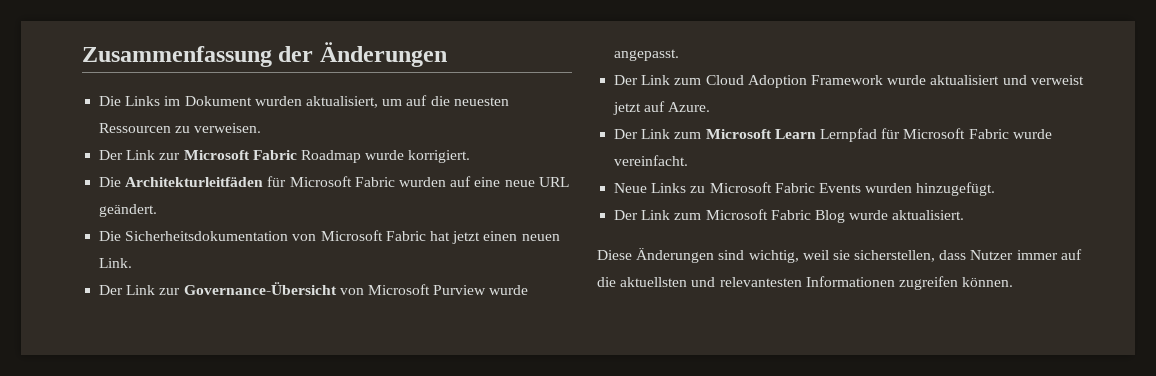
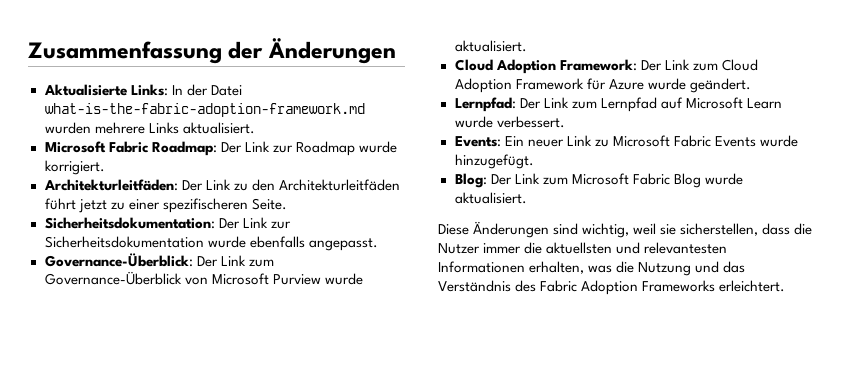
[99,95,509,108] [99,123,262,133] [99,150,297,160] Die Links im Dokument wurden aktualisiert, um auf die neuesten Ressourcen zu verweisen. // Der Link zur Microsoft Fabric -> [43,84,242,96] [44,103,365,117] [44,122,255,134] [44,141,293,156] Aktualisierte Links: In der Datei what-is-the-fabric-adoption-framework.md wurden mehrere Links aktualisiert. // Microsoft Fabric Roadmap: Der Link zur
[99,176,569,187] [99,204,158,217] [99,230,560,244] [99,258,133,268] [99,282,529,295] [614,49,680,61] Die Architekturleitfäden für Microsoft Fabric wurden auf eine neue URL geändert. // Die Sicherheitsdokumentation von Microsoft Fabric hat jetzt einen neuen Link. // Der Link zur Governance-Übersicht von Microsoft Purview wurde angepasst. // -> [43,179,400,191] [44,198,287,213] [44,217,291,229] [44,236,378,251] [44,253,274,267] [44,271,363,285] [454,40,527,52] [454,59,637,74] Architekturleitfäden: Der Link zu den Architekturleitfäden führt jetzt zu einer spezifischeren Seite. // Sicherheitsdokumentation: Der Link zur Sicherheitsdokumentation wurde ebenfalls angepasst. // Governance-Überblick: Der Link zum Governance-Überblick von Microsoft Purview wurde aktualisiert. // Cloud Adoption Framework:
[887,75,1084,85] [613,101,711,115] [614,128,1052,142] [614,155,689,166] [614,183,687,193] wurde aktualisiert und verweist jetzt auf Azure. // Der Link zum Microsoft Learn Lernpfad für Microsoft Fabric wurde vereinfacht. // Neue Links -> [586,78,751,93] [454,97,782,112] [454,116,565,128] [454,135,592,147] für Azure wurde geändert. // Lernpfad: Der Link zum Lernpfad auf Microsoft Learn wurde verbessert. // Events: Ein neuer Link
[865,183,913,193] wurden -> [759,135,798,147] wurde
(996, 189) none -> [454,173,487,188] Blog:
(967, 255) none -> [794,223,813,235] die
[1060,249,1082,260] auf -> (522, 248) none
[898,276,1014,290] zugreifen können. -> [529,261,746,276] [438,280,786,295] erhalten, was die Nutzung und das Verständnis des Fabric Adoption Frameworks erleichtert.

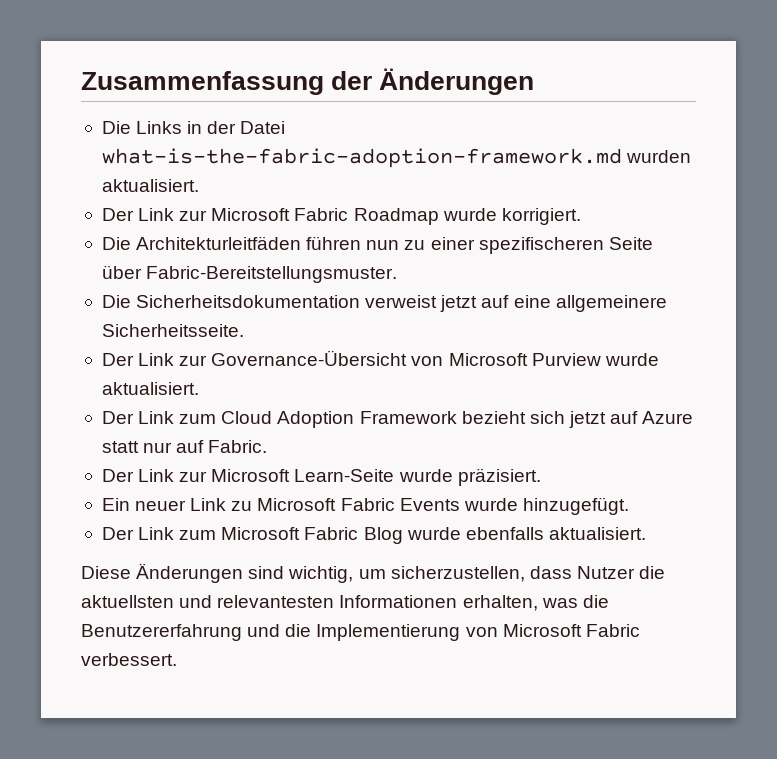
[43,84,183,96] Aktualisierte Links: In -> [101,121,203,134] Die Links in
[94,122,255,134] [44,141,293,156] mehrere Links aktualisiert. // Microsoft Fabric Roadmap: Der Link zur -> [101,179,199,192] [101,208,349,221] aktualisiert. // Der Link zur Microsoft Fabric
[43,179,400,191] [44,198,287,213] [44,217,291,229] [44,236,378,251] [44,253,274,267] [44,271,182,285] Architekturleitfäden: Der Link zu den Architekturleitfäden führt jetzt zu einer spezifischeren Seite. // Sicherheitsdokumentation: Der Link zur Sicherheitsdokumentation wurde ebenfalls angepasst. // Governance-Überblick: Der Link zum Governance-Überblick -> [101,236,653,254] [101,265,398,283] [101,295,667,312] [101,324,244,337] [101,350,408,366] Die Architekturleitfäden führen nun zu einer spezifischeren Seite über Fabric-Bereitstellungsmuster. // Die Sicherheitsdokumentation verweist jetzt auf eine allgemeinere Sicherheitsseite. // Der Link zur Governance-Übersicht
[454,59,637,74] Cloud Adoption Framework: -> (199, 388) none
[586,78,751,93] [454,97,782,112] [454,116,565,128] [454,136,501,147] für Azure wurde geändert. // Lernpfad: Der Link zum Lernpfad auf Microsoft Learn wurde verbessert. // Events: -> [461,411,694,428] [101,440,268,453] [101,468,541,486] bezieht sich jetzt auf Azure statt nur auf Fabric. // Der Link zur Microsoft Learn-Seite wurde präzisiert. //
[454,173,487,188] Blog: -> (629, 506) none
(743, 179) none -> [465,527,544,540] ebenfalls
[633,223,813,236] [438,243,522,254] weil sie sicherstellen, dass die Nutzer immer -> [358,566,635,582] um sicherzustellen, dass Nutzer
[638,261,746,276] [438,280,786,295] Nutzung und das Verständnis des Fabric Adoption Frameworks erleichtert. -> [81,624,640,641] [81,653,177,666] Benutzererfahrung und die Implementierung von Microsoft Fabric verbessert.

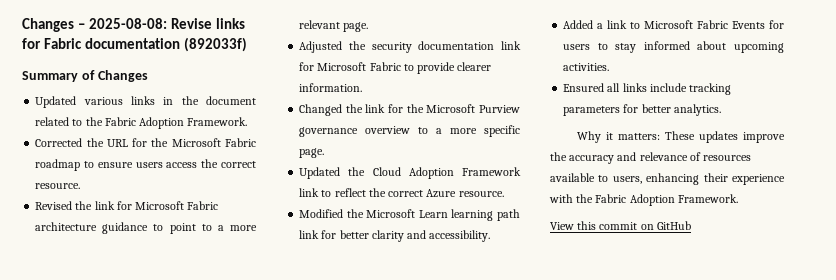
[81,68,535,95] [101,121,286,134] [101,148,692,168] [101,179,199,192] [101,208,581,225] [101,236,653,254] [101,265,398,283] [101,295,667,312] [101,324,244,337] [101,350,659,366] [101,382,199,395] [101,411,694,428] [101,440,268,453] [101,468,541,486] [101,497,629,515] [101,527,646,544] [81,563,666,583] [81,595,609,611] [81,624,640,641] [81,653,177,666] Zusammenfassung der Änderungen // Die Links in der Datei what-is-the-fabric-adoption-framework.md wurden aktualisiert. // Der Link zur Microsoft Fabric Roadmap wurde korrigiert. // Die Architekturleitfäden führen nun zu einer spezifischeren Seite über Fabric-Bereitstellungsmuster. // Die Sicherheitsdokumentation verweist jetzt auf eine allgemeinere Sicherheitsseite. // Der Link zur Governance-Übersicht von Microsoft Purview wurde aktualisiert. // Der Link zum Cloud Adoption Framework bezieht sich jetzt auf Azure statt nur auf Fabric. // Der Link zur Microsoft Learn-Seite wurde präzisiert. // Ein neuer Link zu Microsoft Fabric Events wurde hinzugefügt. // Der Link zum Microsoft Fabric Blog wurde ebenfalls aktualisiert. // Diese Änderungen sind wichtig, um sicherzustellen, dass Nutzer die aktuellsten und relevantesten Informationen erhalten, was die Benutzererfahrung und die Implementierung von Microsoft Fabric verbessert. -> [22,18,245,32] [22,37,247,52] [22,70,148,82] [35,96,257,108] [35,117,248,129] [35,138,256,147] [35,159,256,171] [35,183,81,189] [35,201,219,210] [35,222,257,234] [299,20,369,32] [299,41,521,53] [299,62,492,74] [299,83,363,92] [299,104,520,116] [299,125,520,137] [299,148,325,158] [299,167,521,179] [299,188,504,198] [299,209,520,221] [299,230,491,242] [563,20,784,29] [563,41,784,53] [563,63,610,71] [563,83,732,95] [563,104,721,116] [576,131,785,143] [550,152,752,164] [550,173,785,185] [549,194,738,206] [550,221,691,230] Changes – 2025-08-08: Revise links for Fabric documentation (892033f) // Summary of Changes // Updated various links in the document related to the Fabric Adoption Framework. // Corrected the URL for the Microsoft Fabric roadmap to ensure users access the correct resource. // Revised the link for Microsoft Fabric architecture guidance to point to a more relevant page. // Adjusted the security documentation link for Microsoft Fabric to provide clearer information. // Changed the link for the Microsoft Purview governance overview to a more specific page. // Updated the Cloud Adoption Framework link to reflect the correct Azure resource. // Modified the Microsoft Learn learning path link for better clarity and accessibility. // Added a link to Microsoft Fabric Events for users to stay informed about upcoming activities. // Ensured all links include tracking parameters for better analytics. // Why it matters: These updates improve the accuracy and relevance of resources available to users, enhancing their experience with the Fabric Adoption Framework. // View this commit on GitHub

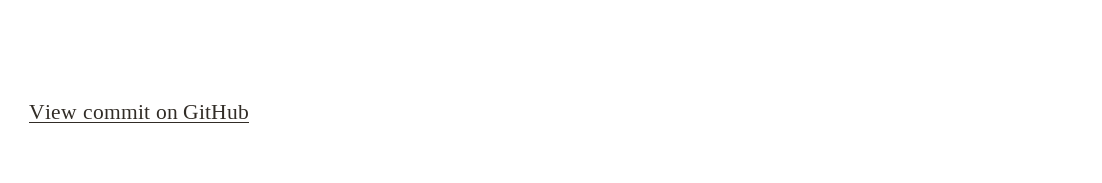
[22,18,245,32] [22,37,247,52] [22,70,148,82] [35,96,257,108] [35,117,248,129] [35,138,256,147] [35,159,256,171] [35,183,81,189] [35,201,219,210] [35,222,257,234] [299,20,369,32] [299,41,521,53] [299,62,492,74] [299,83,363,92] [299,104,520,116] [299,125,520,137] [299,148,325,158] [299,167,521,179] [299,188,504,198] [299,209,520,221] [299,230,491,242] [563,20,784,29] [563,41,784,53] [563,63,610,71] [563,83,732,95] [563,104,721,116] [576,131,785,143] [550,152,752,164] [550,173,785,185] [549,194,738,206] [550,221,597,230] Changes – 2025-08-08: Revise links for Fabric documentation (892033f) // Summary of Changes // Updated various links in the document related to the Fabric Adoption Framework. // Corrected the URL for the Microsoft Fabric roadmap to ensure users access the correct resource. // Revised the link for Microsoft Fabric architecture guidance to point to a more relevant page. // Adjusted the security documentation link for Microsoft Fabric to provide clearer information. // Changed the link for the Microsoft Purview governance overview to a more specific page. // Updated the Cloud Adoption Framework link to reflect the correct Azure resource. // Modified the Microsoft Learn learning path link for better clarity and accessibility. // Added a link to Microsoft Fabric Events for users to stay informed about upcoming activities. // Ensured all links include tracking parameters for better analytics. // Why it matters: These updates improve the accuracy and relevance of resources available to users, enhancing their experience with the Fabric Adoption Framework. // View this -> [29,105,77,119] View

